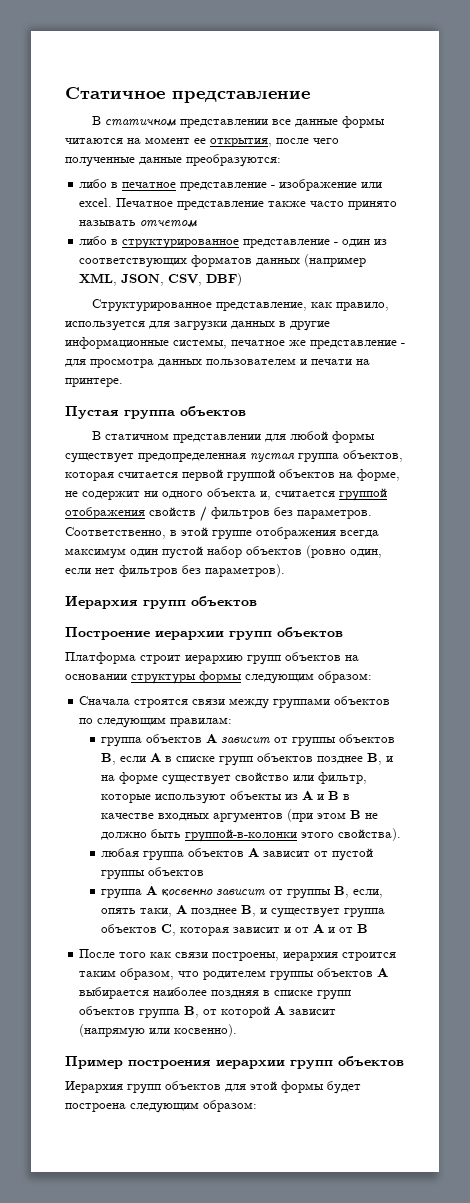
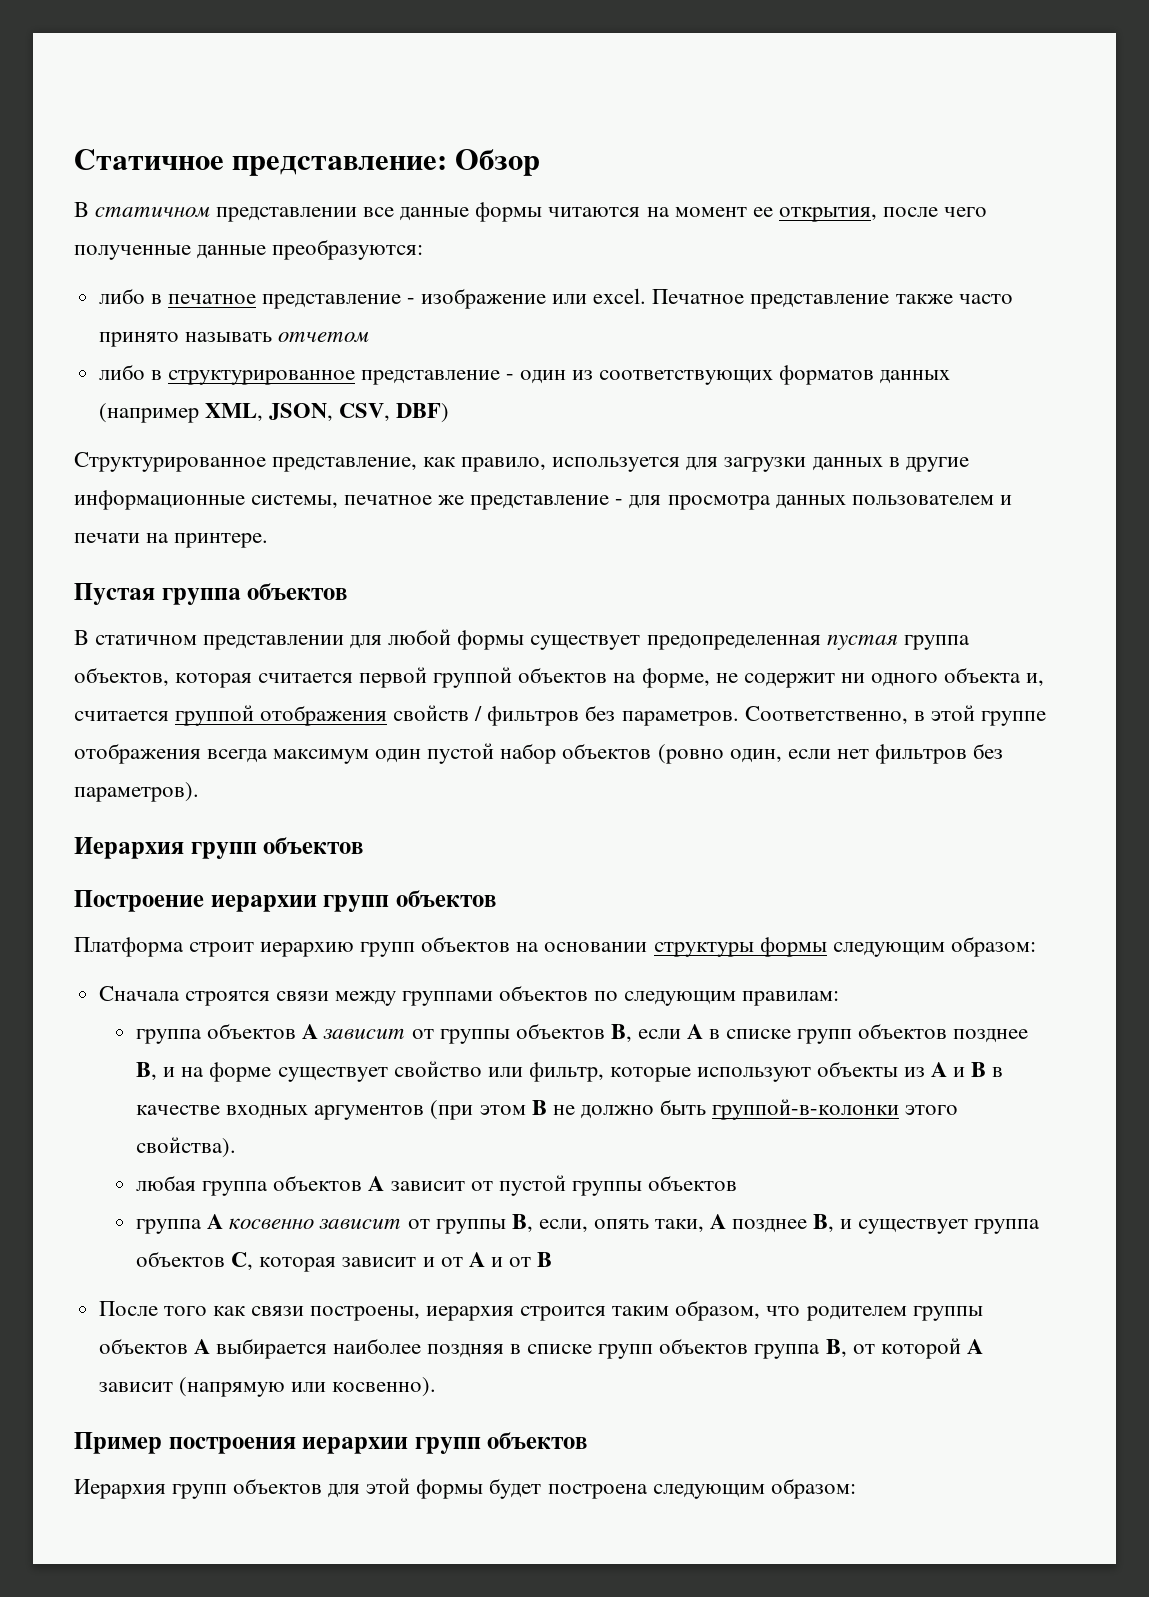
[172,91,310,103] представление -> [232,149,541,176] представление: Обзор

